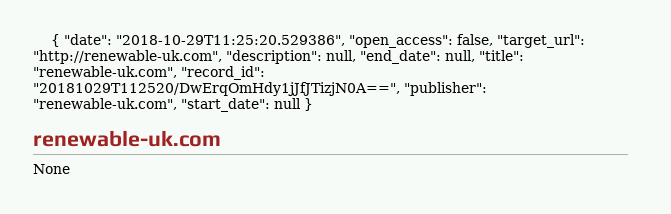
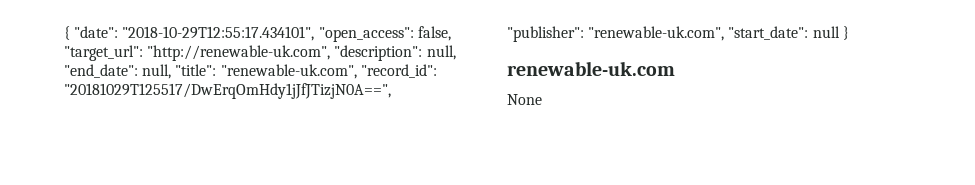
[115,35,345,46] "2018-10-29T11:25:20.529386", -> [122,26,315,41] "2018-10-29T12:55:17.434101",
[33,82,400,96] "20181029T112520/DwErqOmHdy1jJfJTizjN0A==", -> [64,83,391,99] "20181029T125517/DwErqOmHdy1jJfJTizjN0A==",

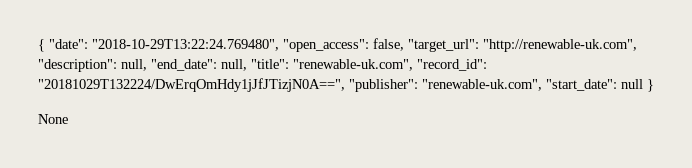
[122,26,315,41] "2018-10-29T12:55:17.434101", -> [92,39,279,51] "2018-10-29T13:22:24.769480",
[64,83,391,99] "20181029T125517/DwErqOmHdy1jJfJTizjN0A==", -> [38,78,345,92] "20181029T132224/DwErqOmHdy1jJfJTizjN0A==",
[507,61,675,76] // renewable-uk.com -> (654, 85) none

